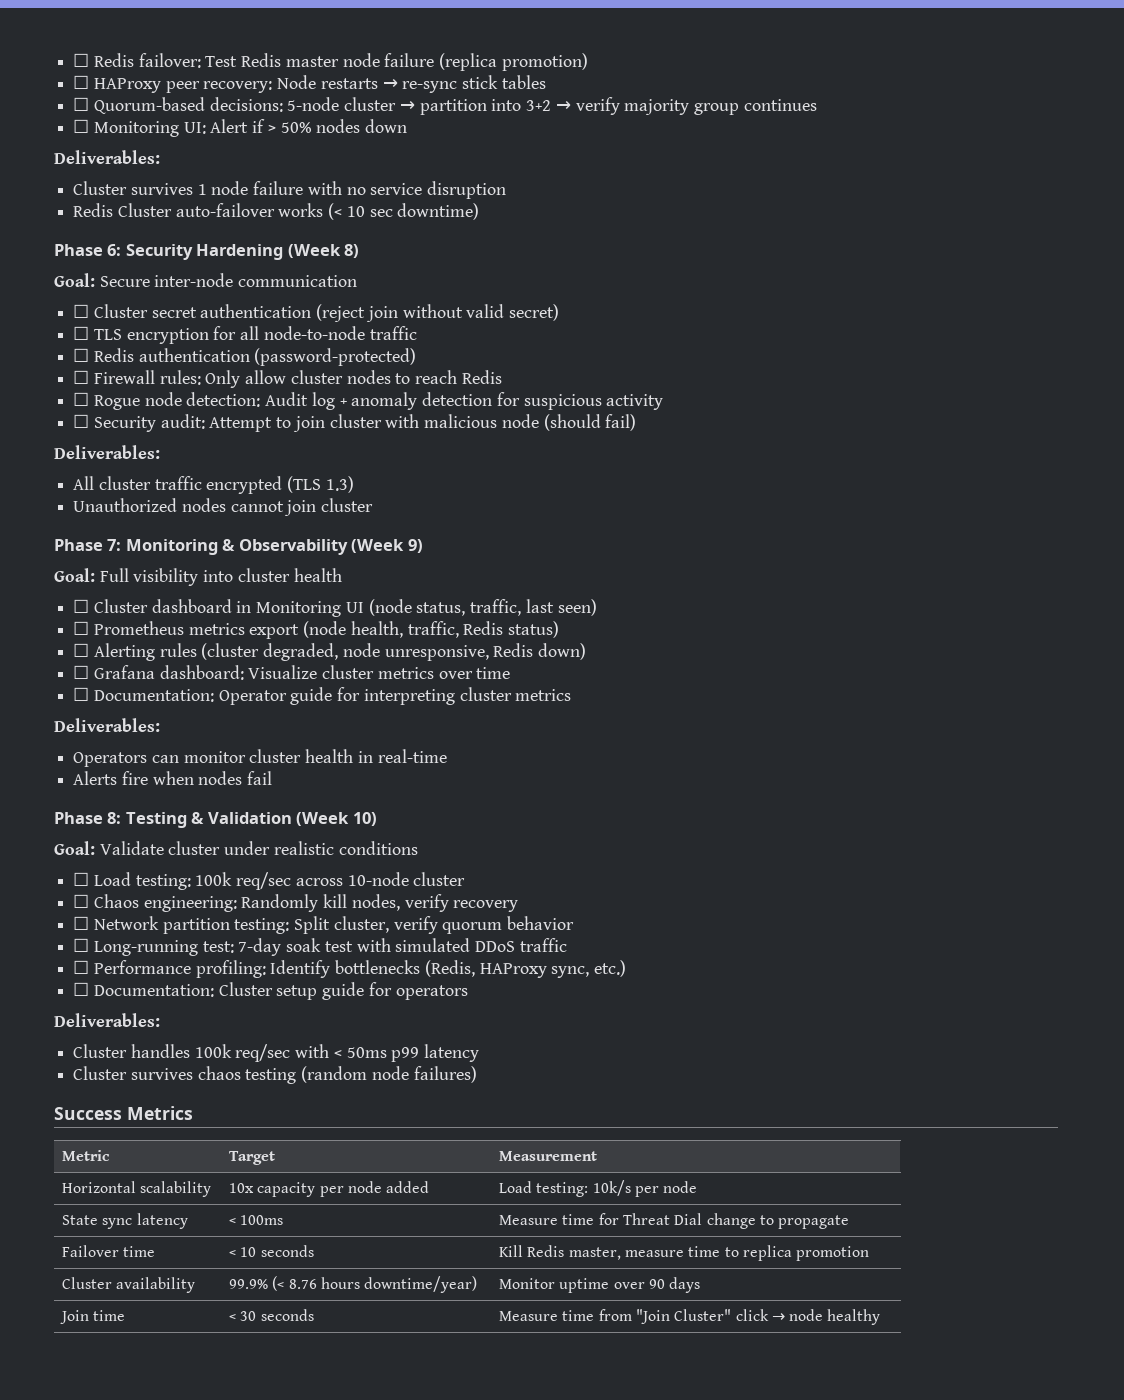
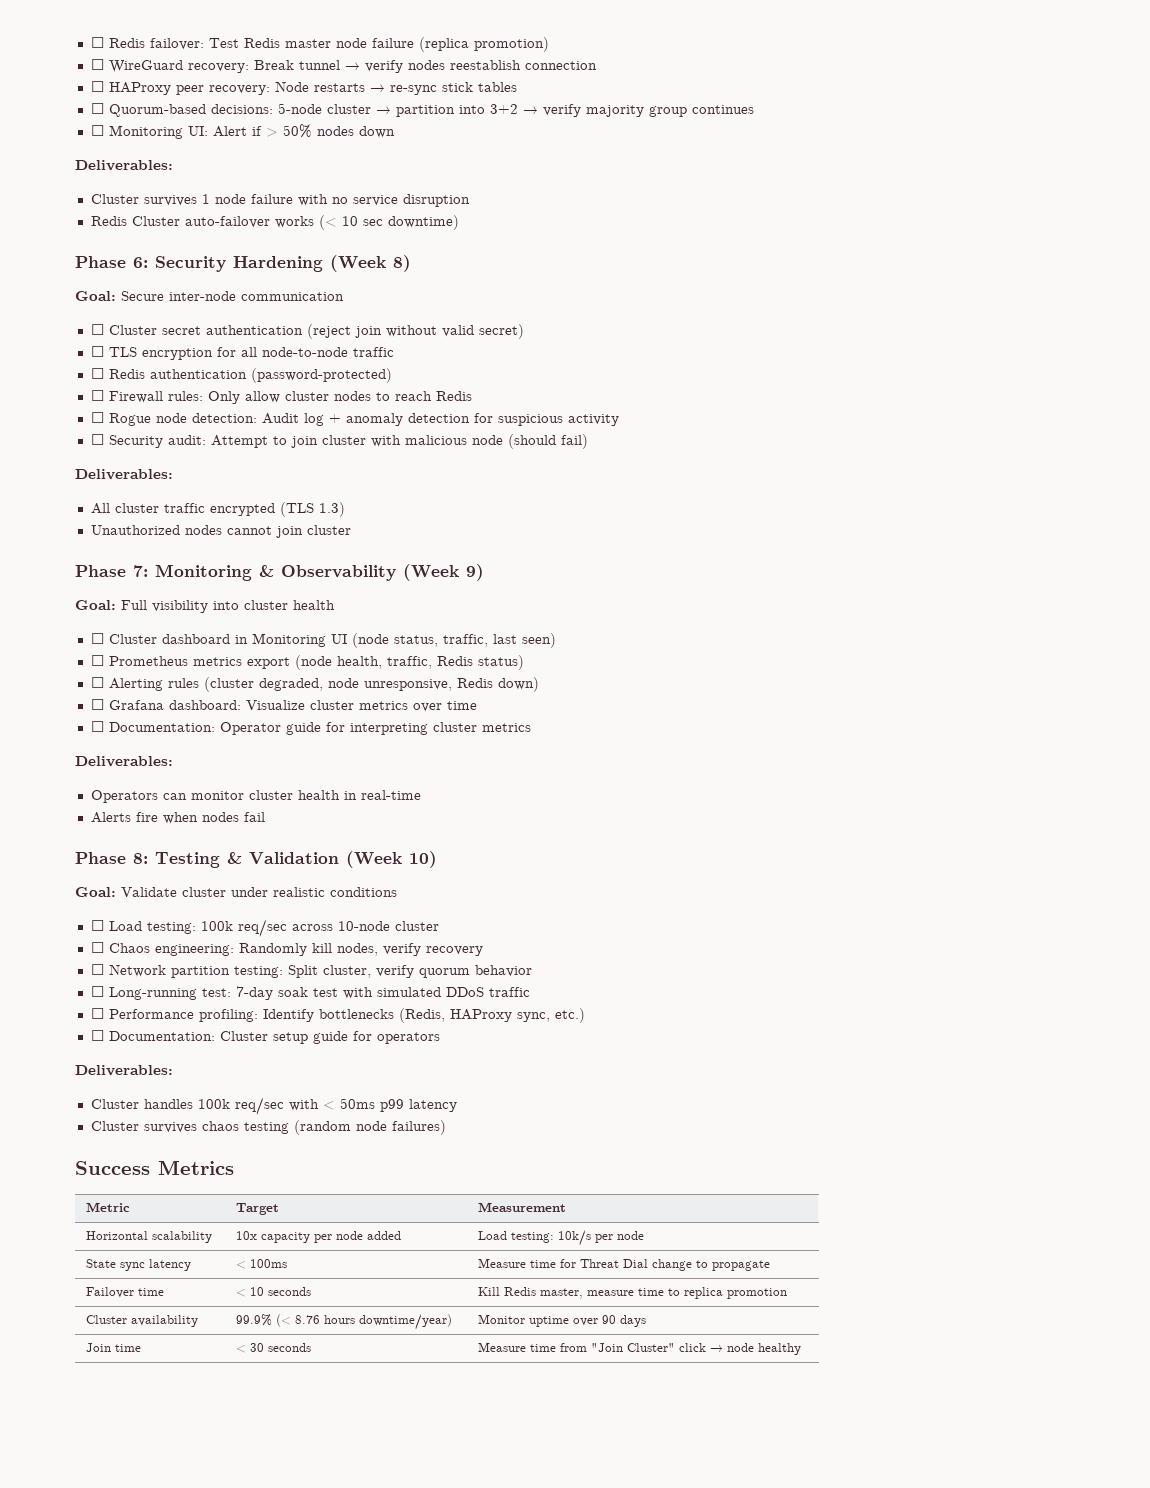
(588, 62) none -> [90,59,597,73] // ☐ WireGuard recovery: Break tunnel → verify nodes reestablish connection

